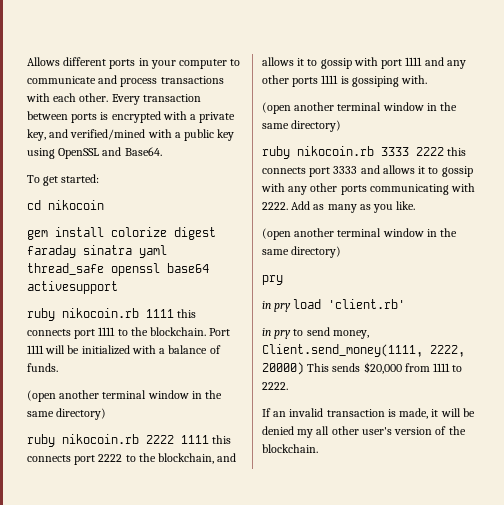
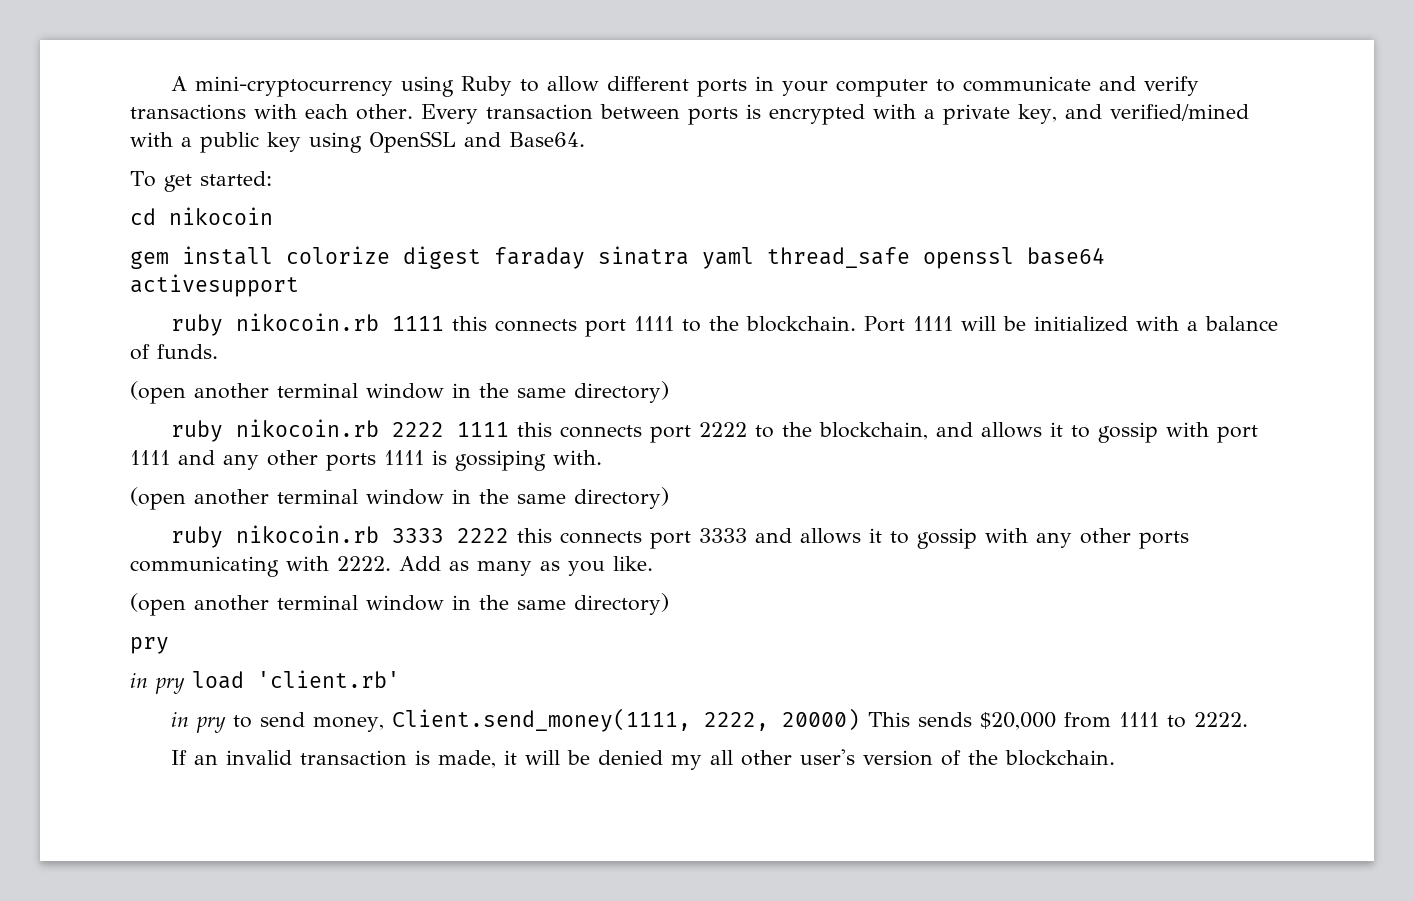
[27,57,60,66] Allows -> [171,76,600,97] A mini-cryptocurrency using Ruby to allow
[120,78,158,87] process -> [1144,76,1200,96] verify

